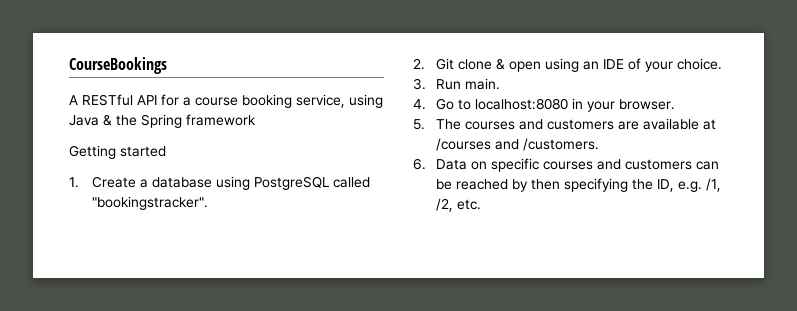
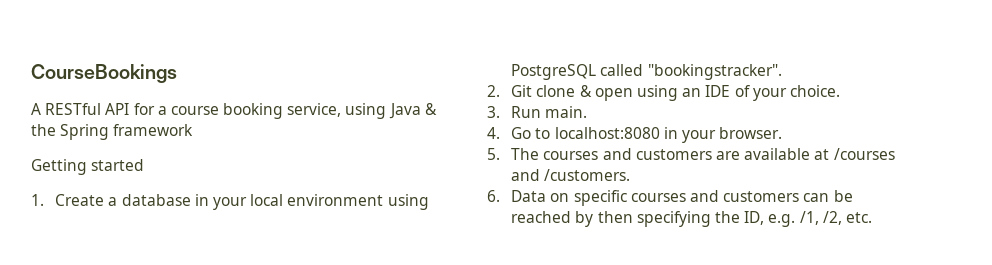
(212, 182) none -> [194,194,384,210] in your local environment

